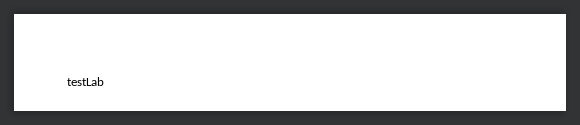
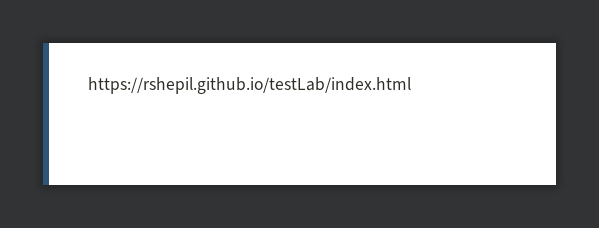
[67,77,104,86] testLab -> [88,77,411,94] https://rshepil.github.io/testLab/index.html

